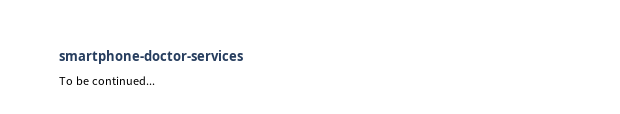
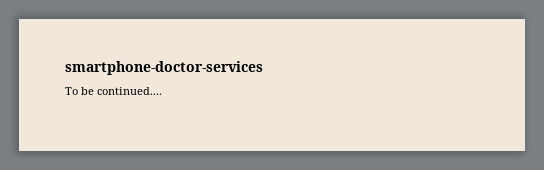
[91,76,155,85] continued... -> [97,87,162,95] continued....

